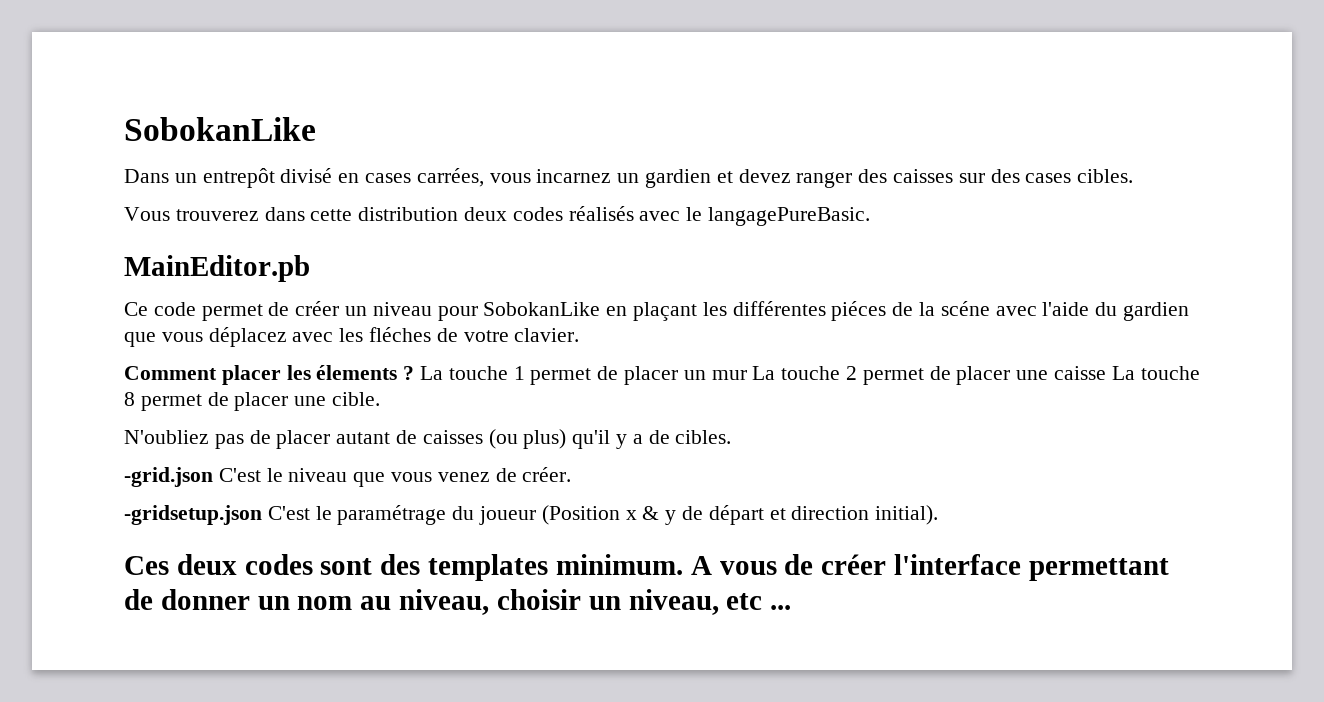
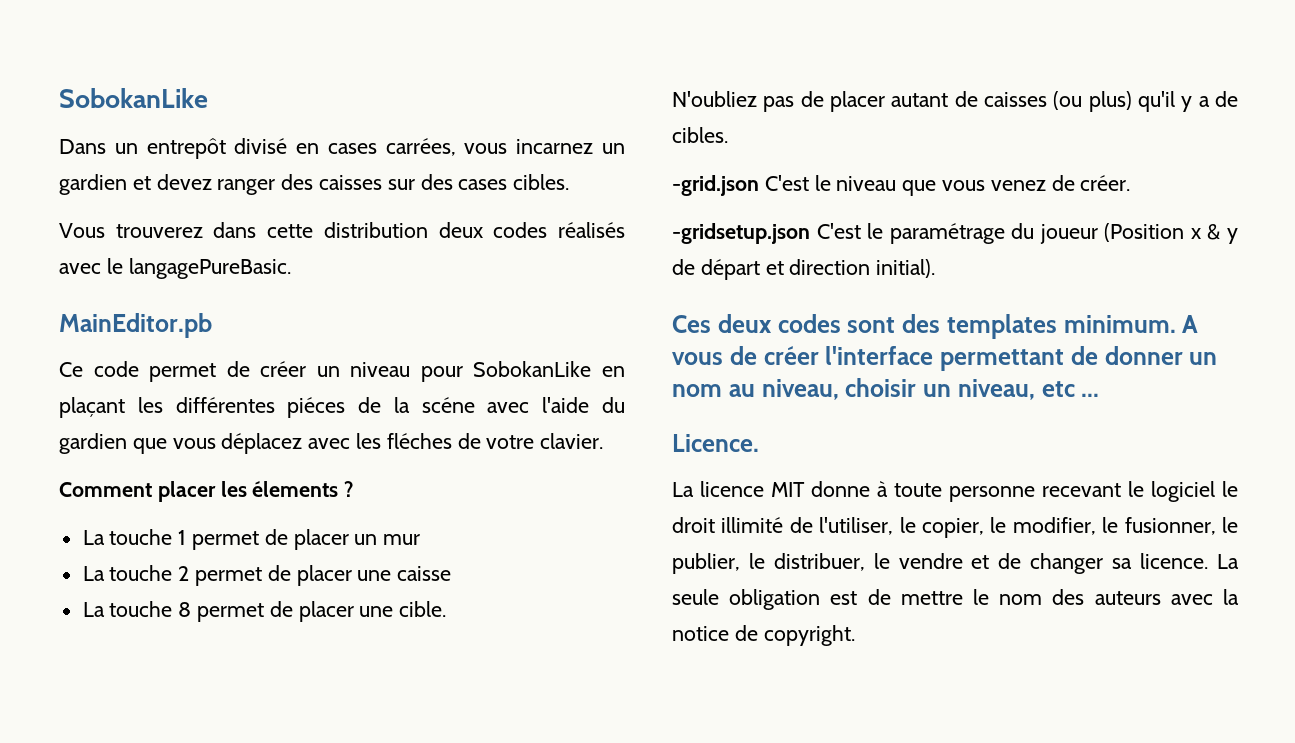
(415, 373) none -> (355, 489) //
(747, 375) none -> (421, 539) //
(1107, 373) none -> (452, 573) //
(792, 607) none -> [672,434,759,452] [672,481,1238,502] [672,517,1238,538] [672,553,1239,574] [672,589,1239,610] [672,625,855,646] // Licence. // La licence MIT donne à toute personne recevant le logiciel le droit illimité de l'utiliser, le copier, le modifier, le fusionner, le publier, le distribuer, le vendre et de changer sa licence. La seule obligation est de mettre le nom des auteurs avec la notice de copyright.

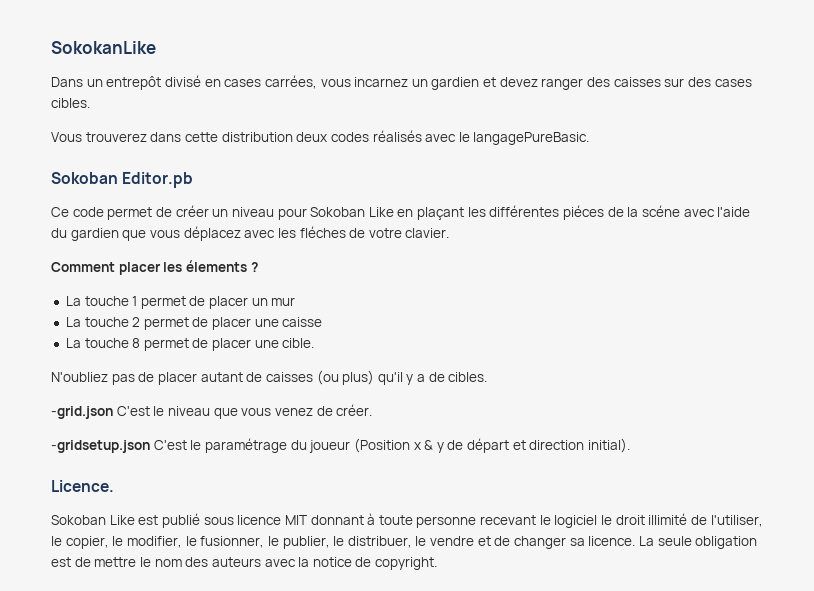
[59,88,208,108] SobokanLike -> [51,41,156,54] SokokanLike
[59,313,212,338] MainEditor.pb -> [51,172,194,188] Sokoban Editor.pb
[473,361,592,377] SobokanLike -> [310,207,394,217] Sokoban Like
[672,314,1199,339] [672,346,1218,371] [672,378,1100,400] [672,434,759,452] [672,482,694,497] Ces deux codes sont des templates minimum. A vous de créer l'interface permettant de donner un nom au niveau, choisir un niveau, etc ... // Licence. // La -> [51,480,114,492] [51,513,234,528] Licence. // Sokoban Like est publié sous
[811,481,870,497] donne -> [310,515,364,525] donnant

